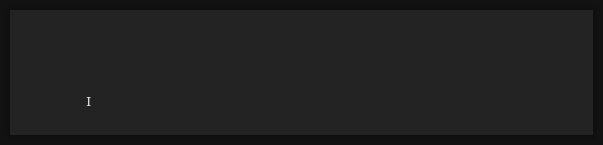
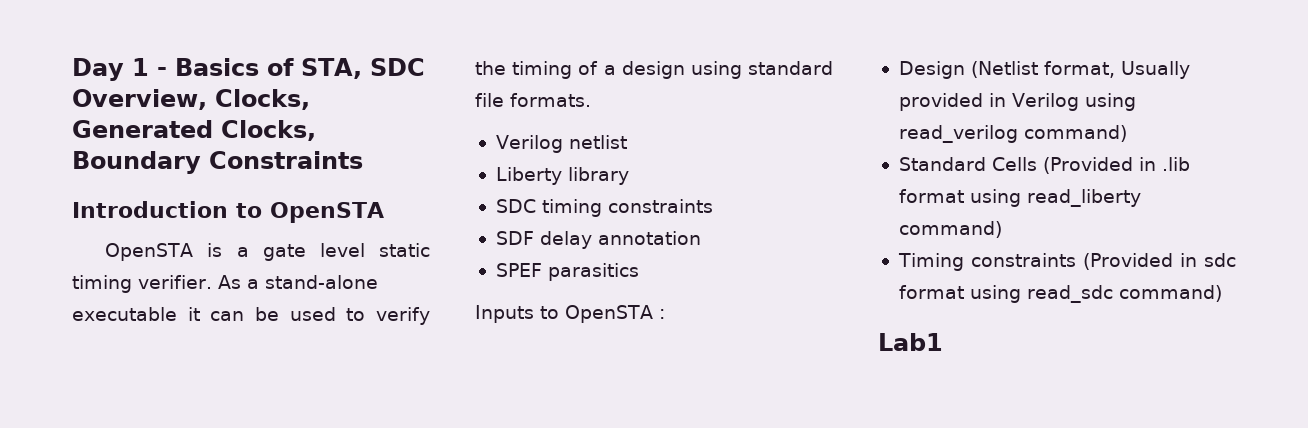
[86,97,91,106] I -> [72,58,425,81] [72,89,310,110] [72,120,316,141] [72,151,363,174] [72,201,384,223] [105,243,430,261] [72,275,378,293] [72,307,430,325] [475,61,833,79] [475,93,591,107] [495,135,627,153] [495,167,629,185] [495,199,713,217] [495,231,701,249] [495,263,639,281] [475,305,665,323] [898,61,1190,79] [898,93,1136,111] [898,125,1127,143] [898,157,1190,174] [898,189,1141,207] [898,221,1002,238] [897,253,1236,271] [898,285,1222,303] [878,333,943,351] Day 1 - Basics of STA, SDC Overview, Clocks, Generated Clocks, Boundary Constraints // Introduction to OpenSTA // OpenSTA is a gate level static timing verifier. As a stand-alone executable it can be used to verify the timing of a design using standard file formats. // Verilog netlist // Liberty library // SDC timing constraints // SDF delay annotation // SPEF parasitics // Inputs to OpenSTA : // Design (Netlist format, Usually provided in Verilog using read_verilog command) // Standard Cells (Provided in .lib format using read_liberty command) // Timing constraints (Provided in sdc format using read_sdc command) // Lab1

